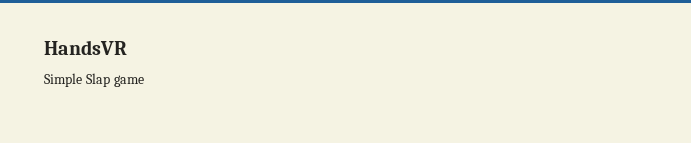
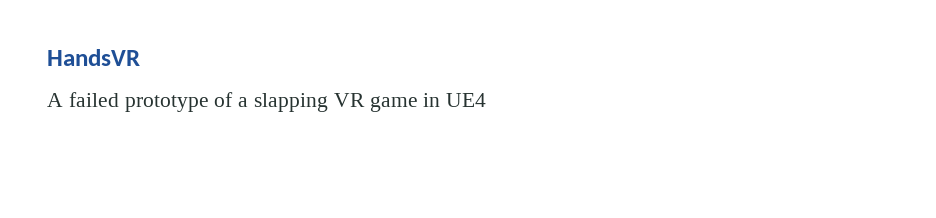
[44,73,144,87] Simple Slap game -> [47,92,487,112] A failed prototype of a slapping VR game in UE4

